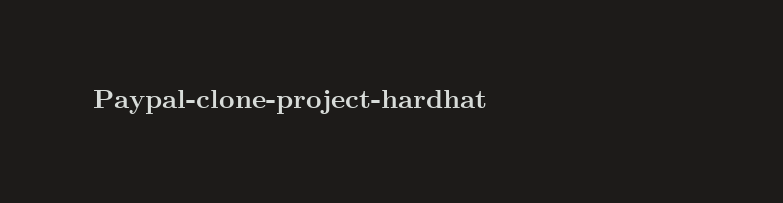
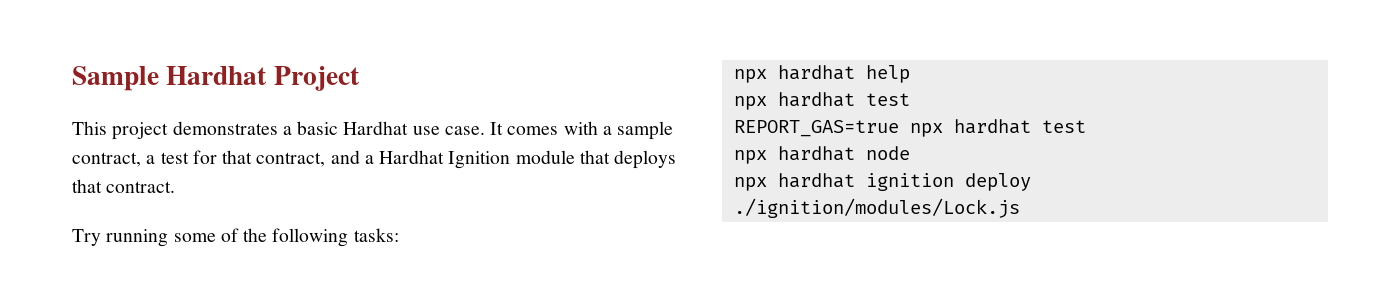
[93,90,487,114] Paypal-clone-project-hardhat -> [72,66,360,91] [72,121,674,140] [72,150,677,169] [72,179,176,193] [72,228,399,247] [733,65,910,83] [733,92,910,110] [733,119,1086,137] [733,146,910,164] [733,173,1031,191] [733,198,1020,218] Sample Hardhat Project // This project demonstrates a basic Hardhat use case. It comes with a sample contract, a test for that contract, and a Hardhat Ignition module that deploys that contract. // Try running some of the following tasks: // npx hardhat help // npx hardhat test // REPORT_GAS=true npx hardhat test // npx hardhat node // npx hardhat ignition deploy ./ignition/modules/Lock.js

